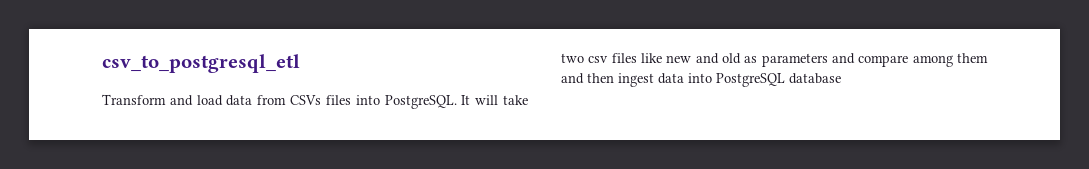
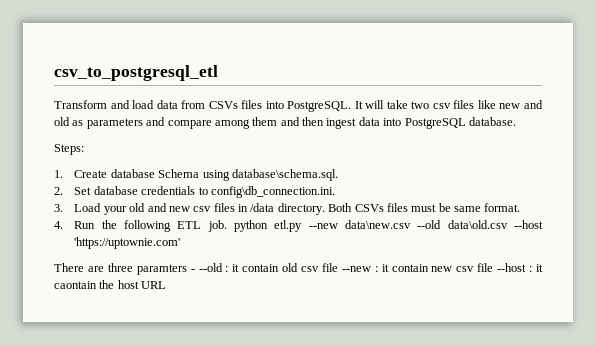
[789,73,841,84] database -> [468,117,516,126] [54,144,84,155] [54,169,338,181] [54,186,335,198] [54,203,521,215] [54,220,543,232] [74,237,181,249] [54,263,544,275] [54,280,167,289] database. // Steps: // 1. Create database Schema using database\schema.sql. // 2. Set database credentials to config\db_connection.ini. // 3. Load your old and new csv files in /data directory. Both CSVs files must be same format. // 4. Run the following ETL job. python etl.py --new data\new.csv --old data\old.csv --host 'https://uptownie.com' // There are three paramters - --old : it contain old csv file --new : it contain new csv file --host : it caontain the host URL

